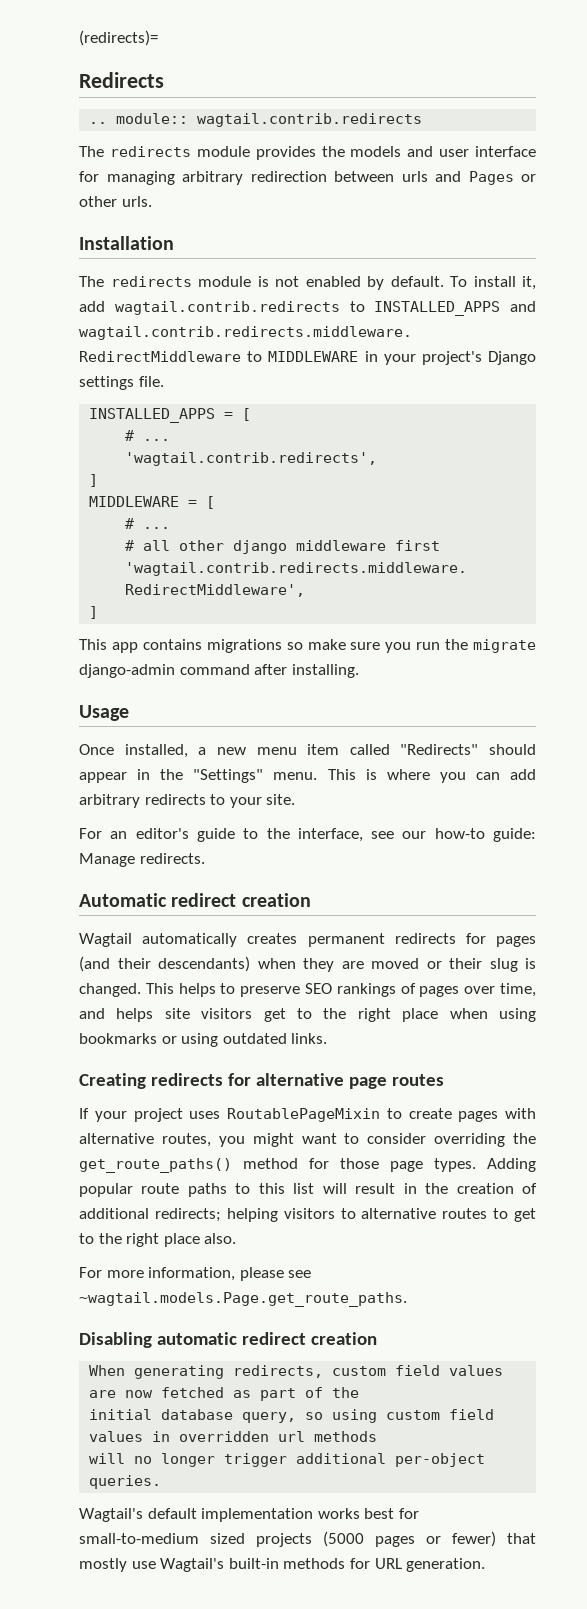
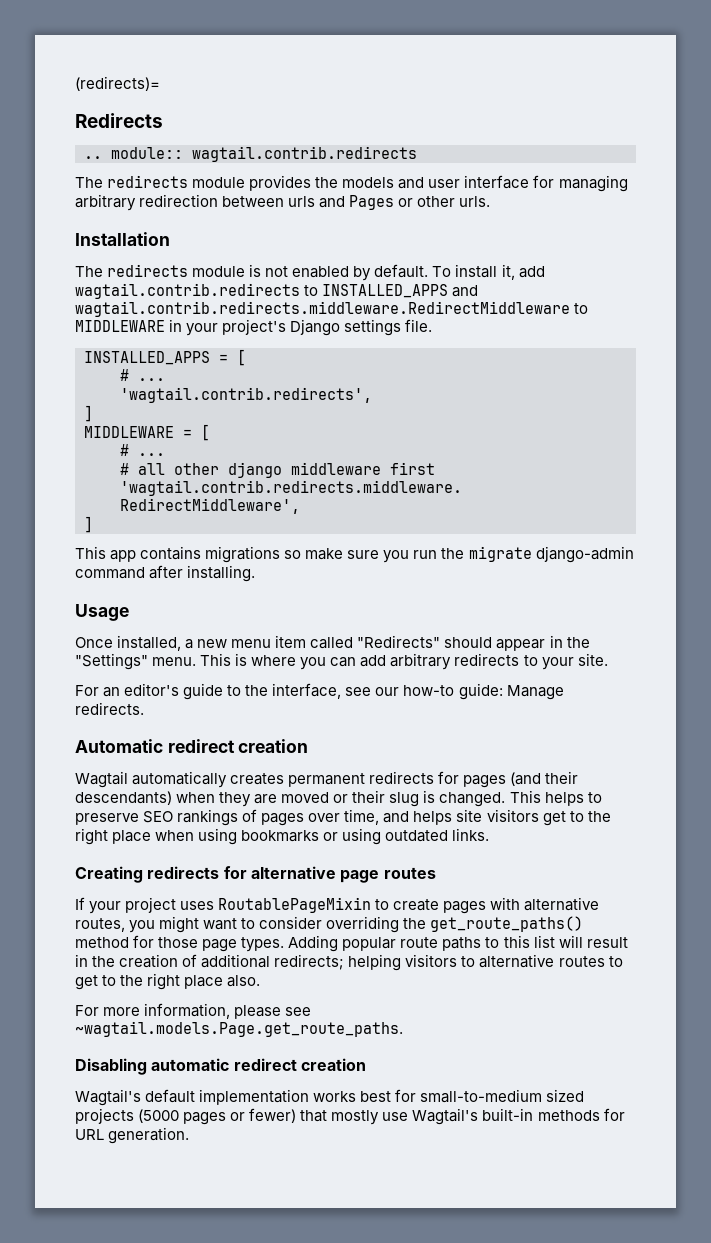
[89,1365,504,1379] [89,1387,360,1401] [89,1409,495,1423] [89,1431,378,1442] [89,1453,486,1467] [89,1475,162,1489] // When generating redirects, custom field values are now fetched as part of the // initial database query, so using custom field values in overridden url methods // will no longer trigger additional per-object queries. -> (366, 1064) none

